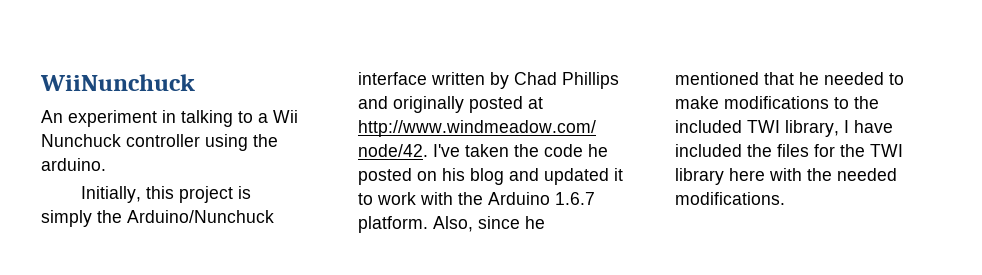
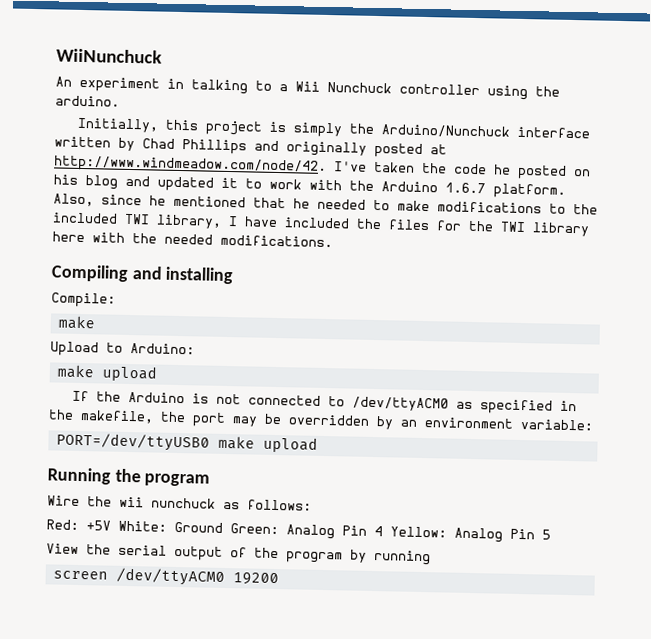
(785, 198) none -> [51,264,235,285] [51,292,116,308] [57,315,96,330] [50,341,195,357] [56,364,158,382] [72,390,578,415] [48,409,593,431] [55,432,318,453] [47,467,211,487] [47,495,312,511] [46,519,551,543] [46,543,431,566] [52,567,279,586] // Compiling and installing // Compile: // make // Upload to Arduino: // make upload // If the Arduino is not connected to /dev/ttyACM0 as specified in the makefile, the port may be overridden by an environment variable: // PORT=/dev/ttyUSB0 make upload // Running the program // Wire the wii nunchuck as follows: // Red: +5V White: Ground Green: Analog Pin 4 Yellow: Analog Pin 5 // View the serial output of the program by running // screen /dev/ttyACM0 19200

